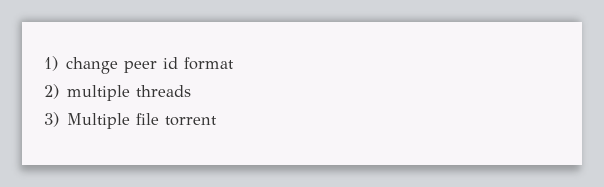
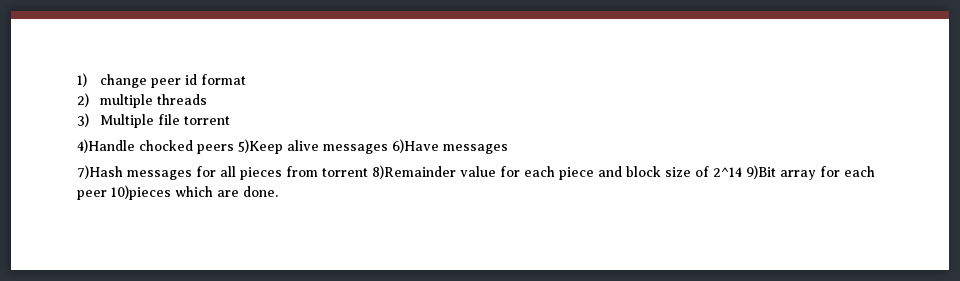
(218, 121) none -> [77,139,508,154] [77,165,875,180] [77,185,278,200] // 4)Handle chocked peers 5)Keep alive messages 6)Have messages // 7)Hash messages for all pieces from torrent 8)Remainder value for each piece and block size of 2^14 9)Bit array for each peer 10)pieces which are done.

